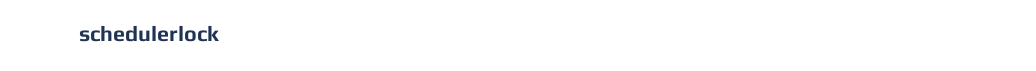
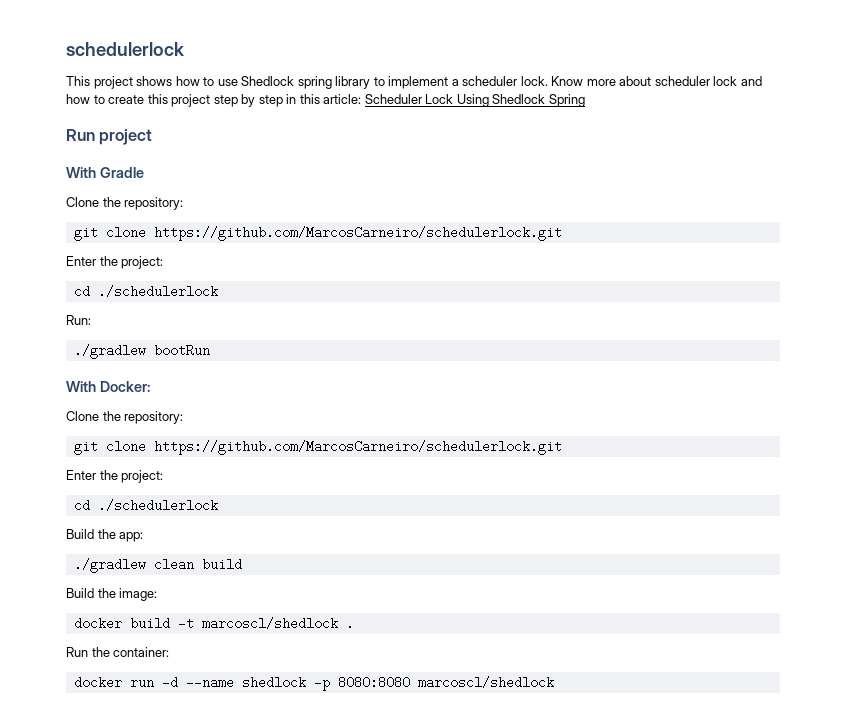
(219, 33) none -> [66,76,762,89] [66,94,585,107] [66,129,153,145] [66,167,144,178] [66,197,184,210] [73,226,562,241] [66,256,164,269] [73,285,218,298] [66,315,91,325] [73,344,210,359] [66,381,150,392] [66,411,184,424] [73,440,562,455] [66,470,164,483] [73,499,218,512] [66,529,144,542] [73,558,242,573] [66,588,158,601] [73,617,354,630] [66,647,170,657] [73,676,554,691] // This project shows how to use Shedlock spring library to implement a scheduler lock. Know more about scheduler lock and how to create this project step by step in this article: Scheduler Lock Using Shedlock Spring // Run project // With Gradle // Clone the repository: // git clone https://github.com/MarcosCarneiro/schedulerlock.git // Enter the project: // cd ./schedulerlock // Run: // ./gradlew bootRun // With Docker: // Clone the repository: // git clone https://github.com/MarcosCarneiro/schedulerlock.git // Enter the project: // cd ./schedulerlock // Build the app: // ./gradlew clean build // Build the image: // docker build -t marcoscl/shedlock . // Run the container: // docker run -d --name shedlock -p 8080:8080 marcoscl/shedlock

